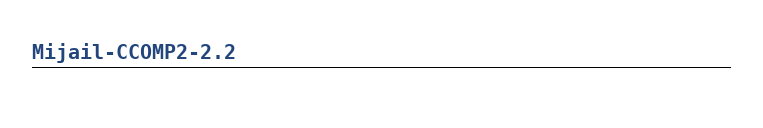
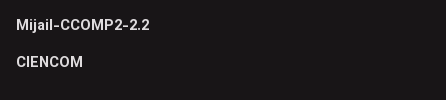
(236, 53) none -> [16,56,83,67] // CIENCOM

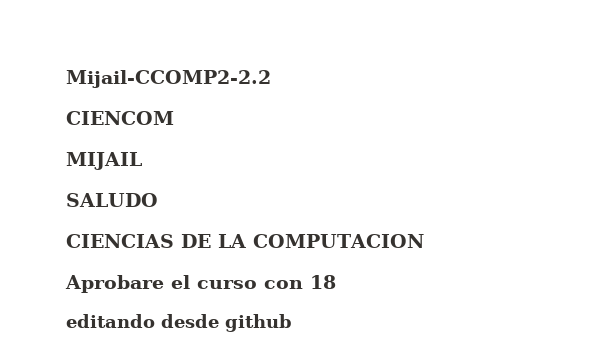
(83, 61) none -> [66,152,142,170] [66,193,158,207] [66,234,424,248] [65,275,336,293] [66,314,292,332] // MIJAIL // SALUDO // CIENCIAS DE LA COMPUTACION // Aprobare el curso con 18 // editando desde github

